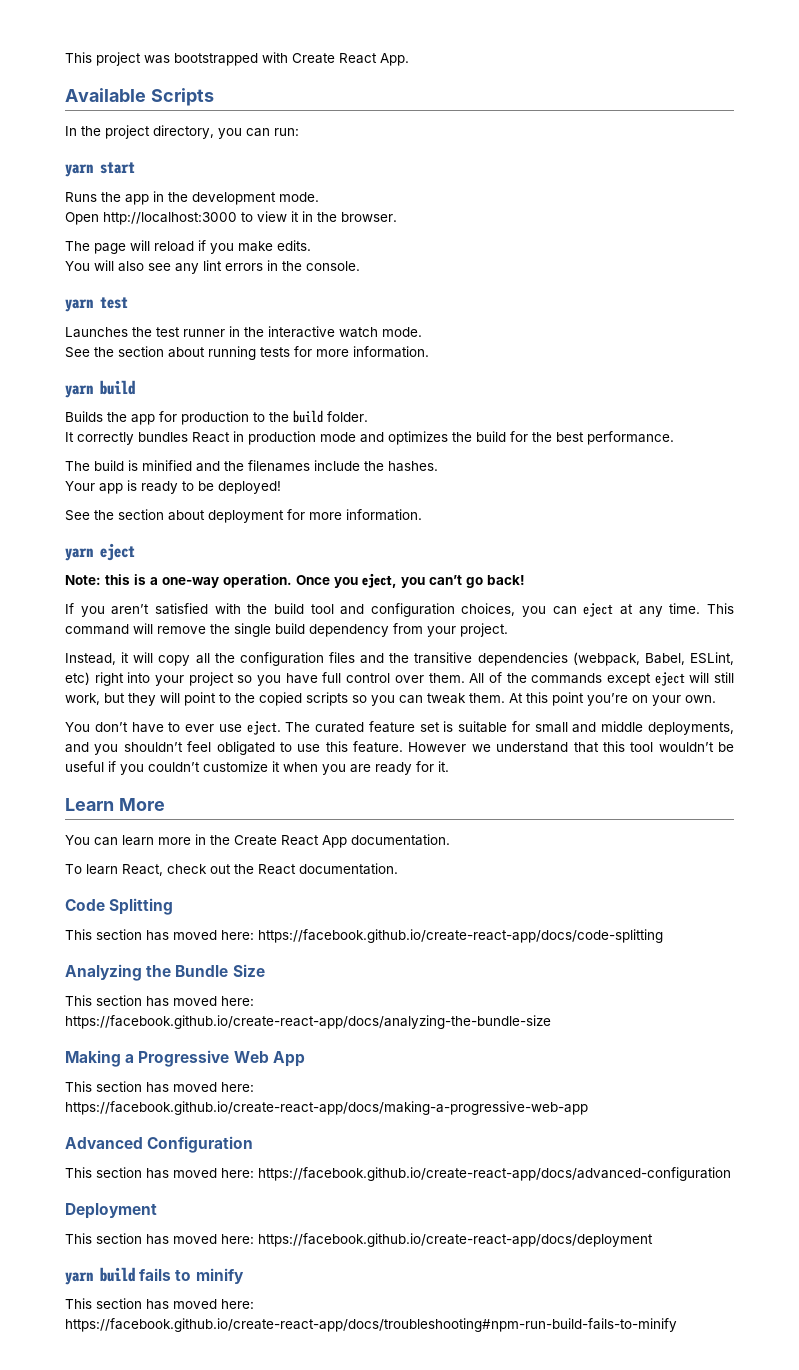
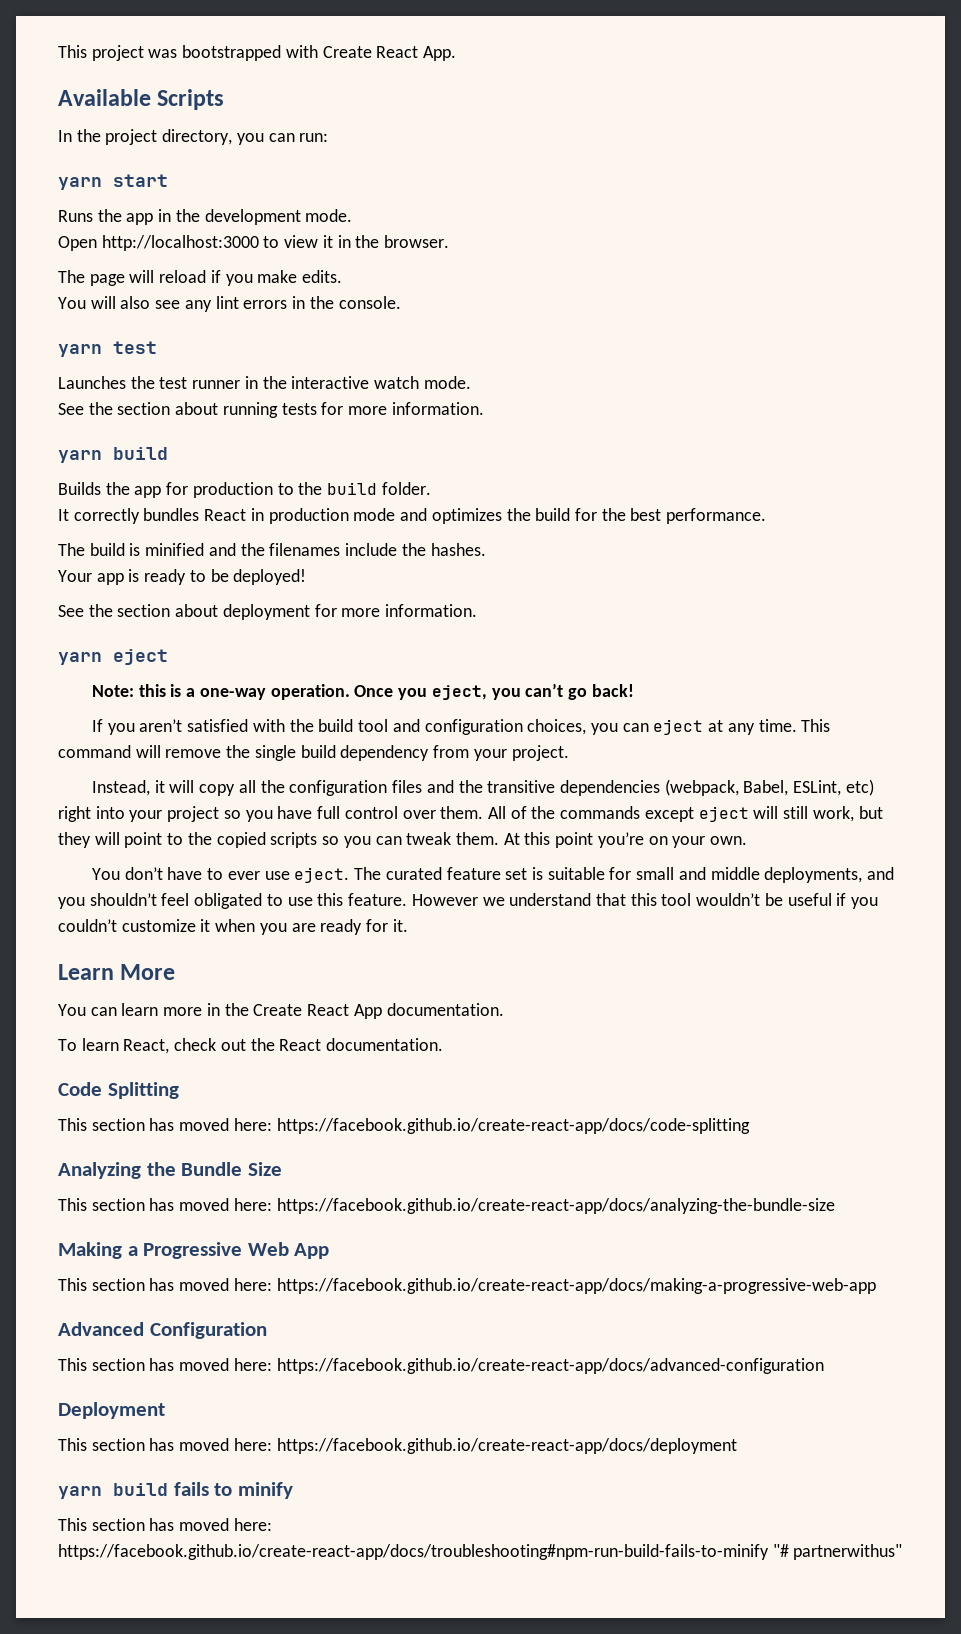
(677, 1325) none -> [772,1544,903,1560] "# partnerwithus"

